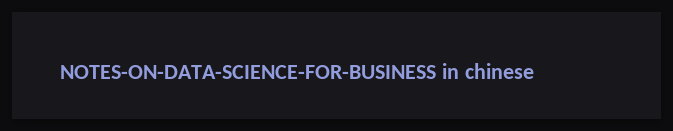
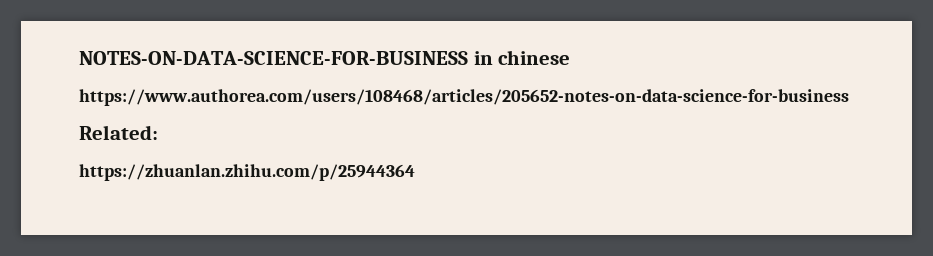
(534, 71) none -> [79,89,849,106] [79,125,158,140] [79,164,415,181] // https://www.authorea.com/users/108468/articles/205652-notes-on-data-science-for-business // Related: // https://zhuanlan.zhihu.com/p/25944364

